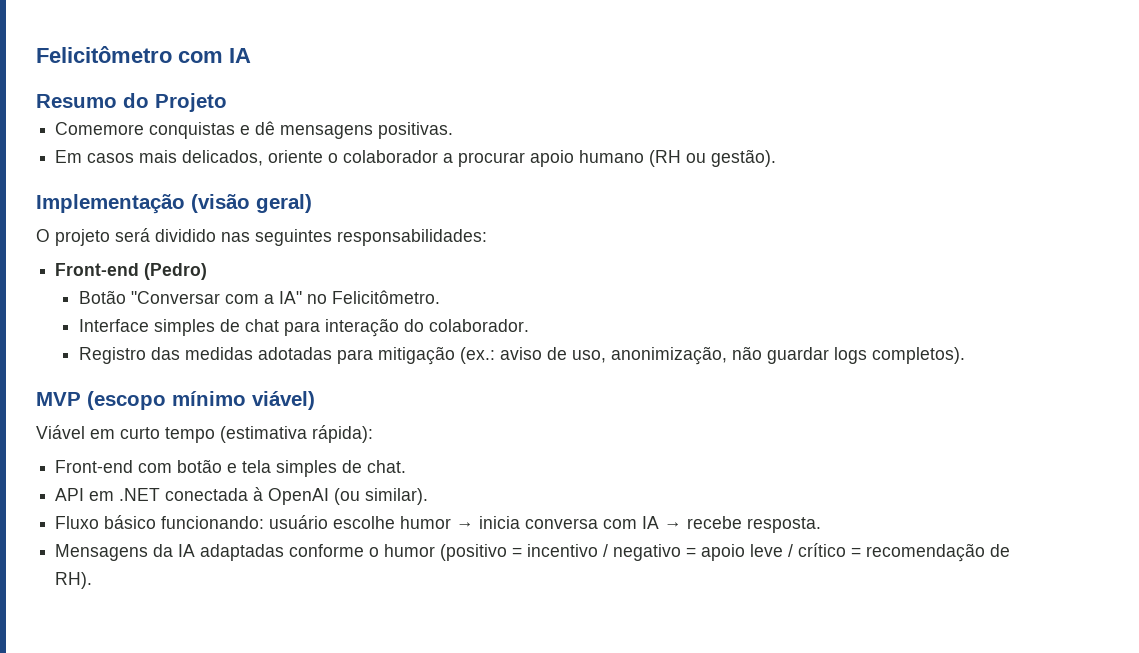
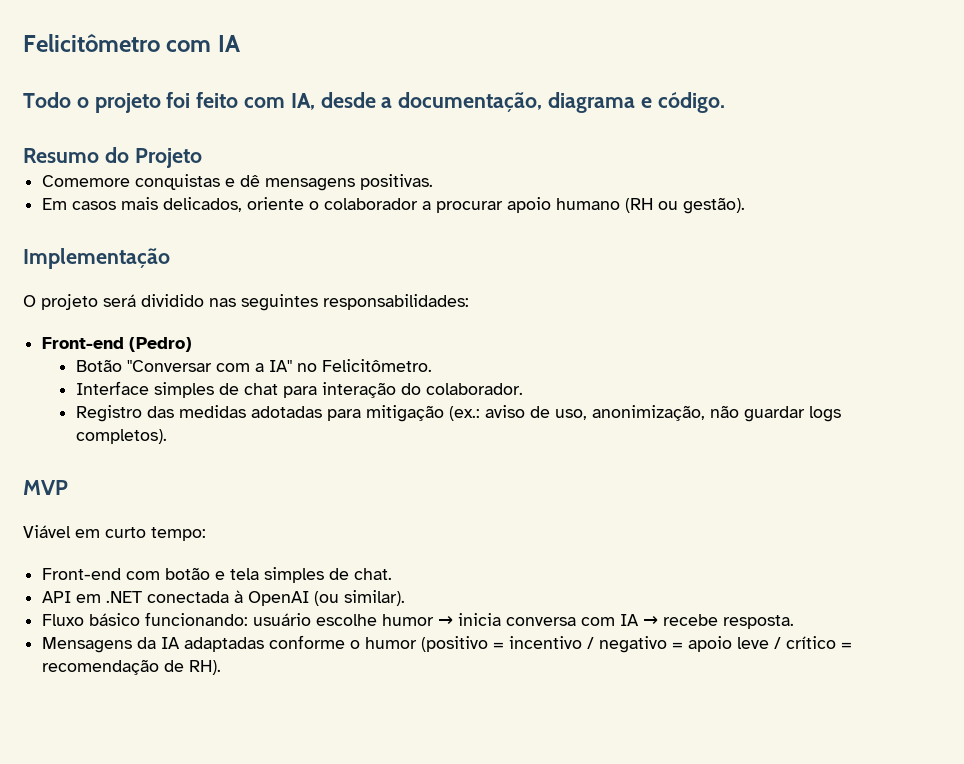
(251, 55) none -> [23,92,725,113] // Todo o projeto foi feito com IA, desde a documentação, diagrama e código.
[191,194,312,213] (visão geral) -> (170, 258) none
[87,391,315,410] (escopo mínimo viável) -> (68, 487) none
[165,425,373,443] tempo (estimativa rápida): -> [151,527,206,541] tempo:

